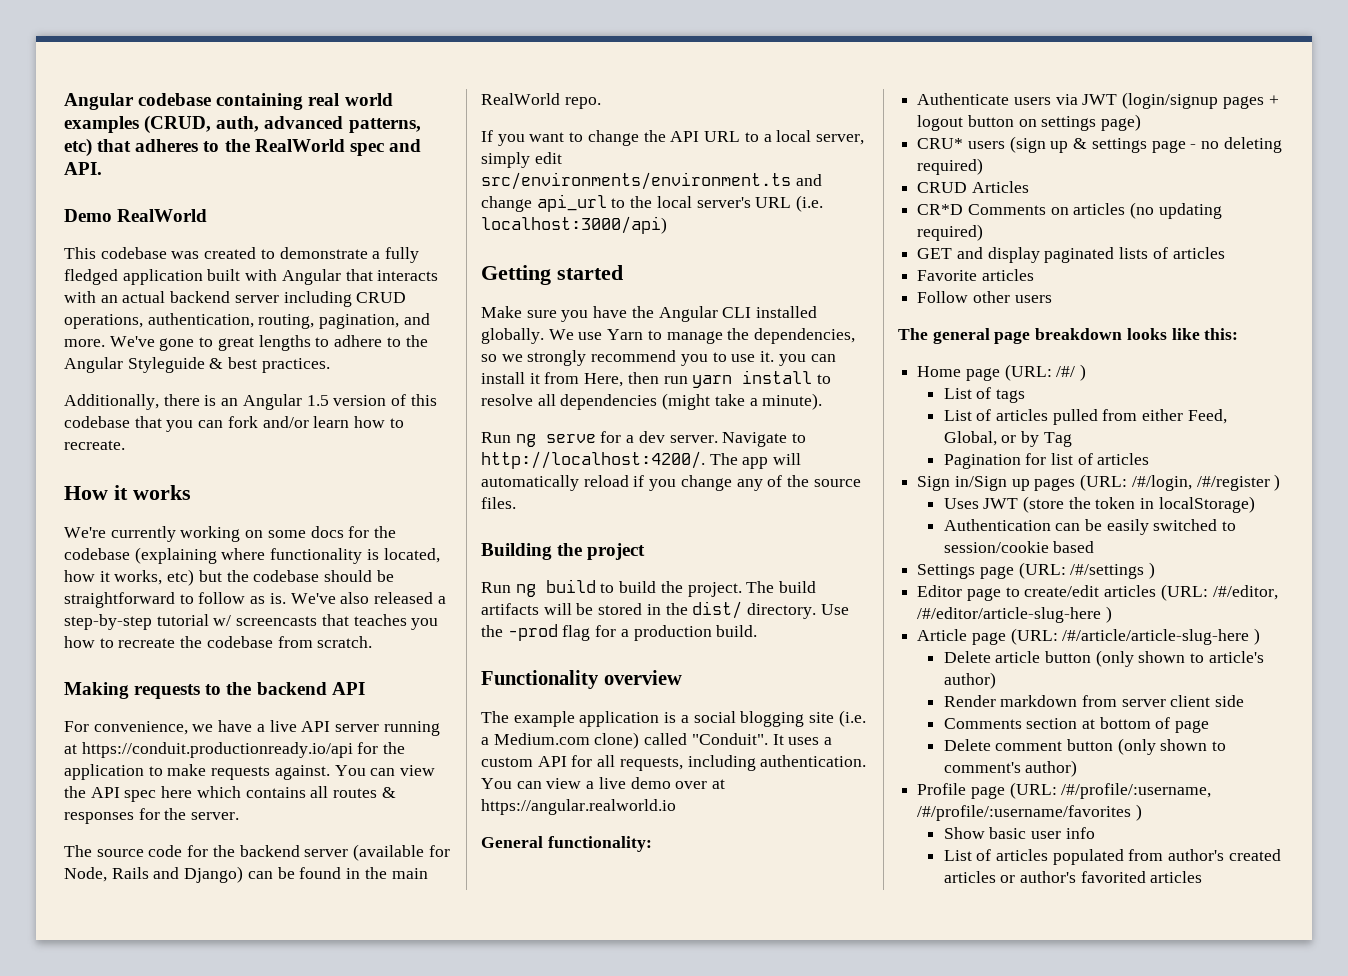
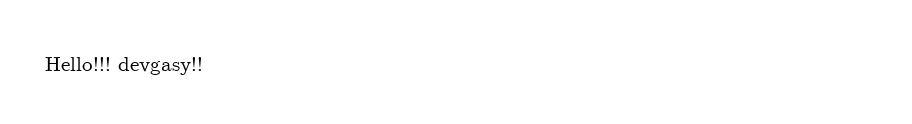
[64,93,393,110] [64,115,421,134] [64,138,421,157] [64,162,102,175] [64,209,208,222] [64,247,420,263] [64,269,439,285] [64,291,407,307] [64,313,430,329] [64,335,428,351] [64,357,330,373] [64,394,437,410] [64,416,404,432] [64,440,125,450] [64,485,191,500] [64,526,397,542] [64,547,440,564] [64,569,394,586] [64,592,446,608] [64,614,439,630] [64,636,373,648] [64,682,365,699] [64,720,440,736] [64,742,406,758] [64,764,436,780] [64,786,396,802] [64,808,240,824] [64,844,450,861] [64,866,428,883] [481,93,601,109] [481,130,864,146] [481,152,562,168] [481,172,822,190] [481,194,824,212] [481,216,667,234] [481,265,623,285] [481,306,818,322] [481,328,856,344] [481,350,836,366] [481,370,832,388] [481,393,823,410] [481,431,807,447] [481,451,802,469] [481,475,861,491] [481,497,516,509] [481,543,646,560] [481,579,817,597] [481,601,849,619] [481,624,758,641] [481,670,682,689] [481,710,866,727] [481,732,833,749] [481,755,867,771] [481,777,726,789] [481,799,676,815] [481,836,652,852] [917,92,1279,109] [917,114,1142,131] [917,136,1282,153] [917,158,984,175] [917,181,1029,193] [917,202,1222,219] [917,224,984,241] [917,247,1225,263] [917,269,1034,281] [917,291,1052,303] [898,328,1239,344] [917,364,1087,381] [943,387,1026,403] [943,409,1227,425] [943,431,1072,447] [943,453,1150,469] [917,474,1281,491] [943,496,1255,513] [943,519,1237,535] [943,541,1095,553] [917,562,1156,579] [917,584,1278,601] [917,606,1112,623] [917,628,1261,645] [943,650,1264,667] [943,672,996,689] [943,695,1245,707] [943,717,1210,733] [943,738,1227,755] [943,760,1078,777] [917,782,1212,799] [917,804,1142,821] [943,827,1095,839] [943,849,1281,865] [943,871,1203,883] Angular codebase containing real world examples (CRUD, auth, advanced patterns, etc) that adheres to the RealWorld spec and API. // Demo RealWorld // This codebase was created to demonstrate a fully fledged application built with Angular that interacts with an actual backend server including CRUD operations, authentication, routing, pagination, and more. We've gone to great lengths to adhere to the Angular Styleguide & best practices. // Additionally, there is an Angular 1.5 version of this codebase that you can fork and/or learn how to recreate. // How it works // We're currently working on some docs for the codebase (explaining where functionality is located, how it works, etc) but the codebase should be straightforward to follow as is. We've also released a step-by-step tutorial w/ screencasts that teaches you how to recreate the codebase from scratch. // Making requests to the backend API // For convenience, we have a live API server running at https://conduit.productionready.io/api for the application to make requests against. You can view the API spec here which contains all routes & responses for the server. // The source code for the backend server (available for Node, Rails and Django) can be found in the main RealWorld repo. // If you want to change the API URL to a local server, simply edit src/environments/environment.ts and change api_url to the local server's URL (i.e. localhost:3000/api) // Getting started // Make sure you have the Angular CLI installed globally. We use Yarn to manage the dependencies, so we strongly recommend you to use it. you can install it from Here, then run yarn install to resolve all dependencies (might take a minute). // Run ng serve for a dev server. Navigate to http://localhost:4200/. The app will automatically reload if you change any of the source files. // Building the project // Run ng build to build the project. The build artifacts will be stored in the dist/ directory. Use the -prod flag for a production build. // Functionality overview // The example application is a social blogging site (i.e. a Medium.com clone) called "Conduit". It uses a custom API for all requests, including authentication. You can view a live demo over at https://angular.realworld.io // General functionality: // Authenticate users via JWT (login/signup pages + logout button on settings page) // CRU* users (sign up & settings page - no deleting required) // CRUD Articles // CR*D Comments on articles (no updating required) // GET and display paginated lists of articles // Favorite articles // Follow other users // The general page breakdown looks like this: // Home page (URL: /#/ ) // List of tags // List of articles pulled from either Feed, Global, or by Tag // Pagination for list of articles // Sign in/Sign up pages (URL: /#/login, /#/register ) // Uses JWT (store the token in localStorage) // Authentication can be easily switched to session/cookie based // Settings page (URL: /#/settings ) // Editor page to create/edit articles (URL: /#/editor, /#/editor/article-slug-here ) // Article page (URL: /#/article/article-slug-here ) // Delete article button (only shown to article's author) // Render markdown from server client side // Comments section at bottom of page // Delete comment button (only shown to comment's author) // Profile page (URL: /#/profile/:username, /#/profile/:username/favorites ) // Show basic user info // List of articles populated from author's created articles or author's favorited articles -> [45,57,203,75] Hello!!! devgasy!!

